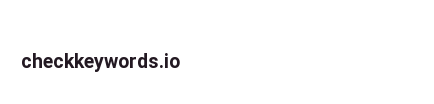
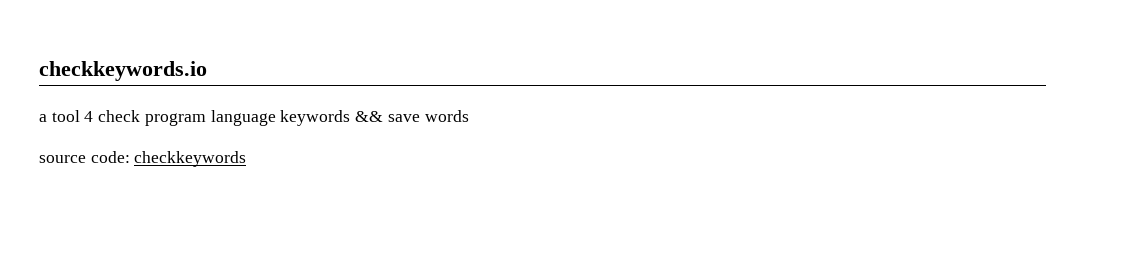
(180, 62) none -> [39,110,469,126] [39,151,247,167] // a tool 4 check program language keywords && save words // source code: checkkeywords

